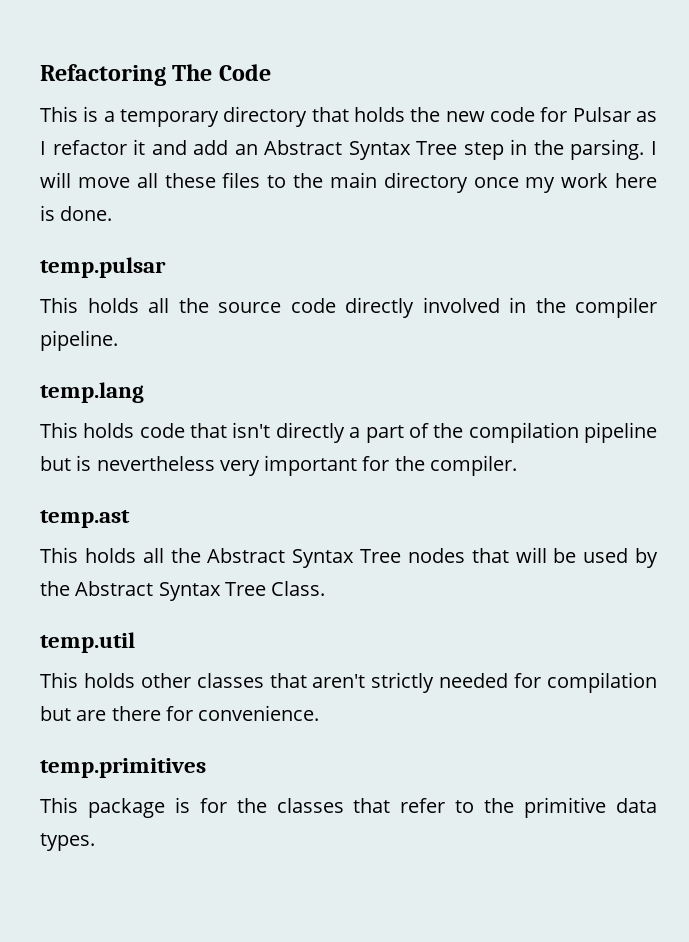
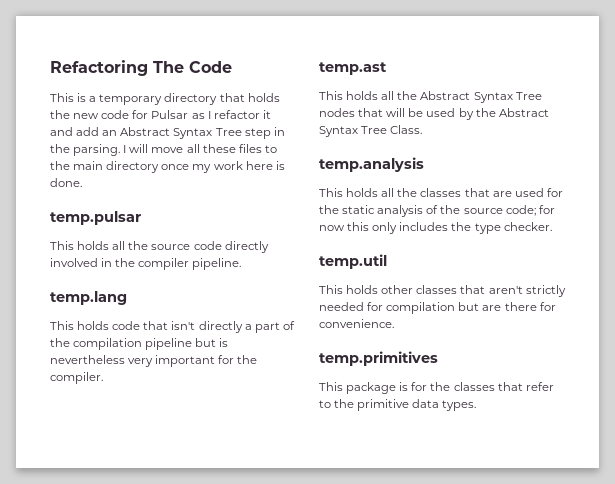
(326, 588) none -> [319,157,424,172] [319,188,563,197] [319,205,555,217] [319,222,552,234] // temp.analysis // This holds all the classes that are used for the static analysis of the source code; for now this only includes the type checker.

